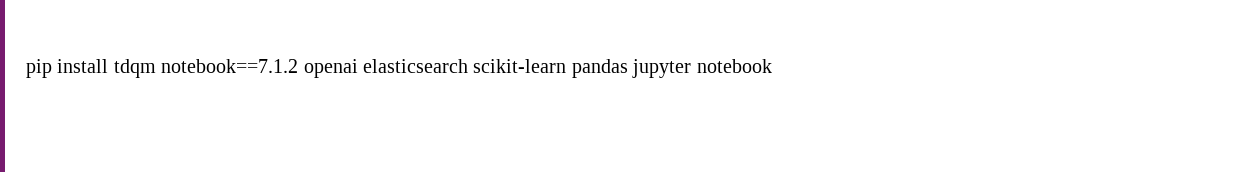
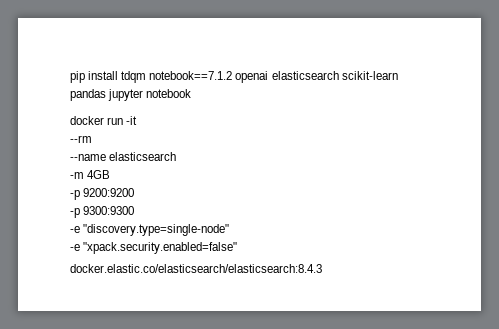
(772, 66) none -> [70,116,138,125] [70,135,92,143] [70,152,177,161] [70,170,111,179] [70,188,135,200] [70,206,135,218] [70,224,230,236] [70,242,238,254] [70,264,322,273] // docker run -it // --rm // --name elasticsearch // -m 4GB // -p 9200:9200 // -p 9300:9300 // -e "discovery.type=single-node" // -e "xpack.security.enabled=false" // docker.elastic.co/elasticsearch/elasticsearch:8.4.3

